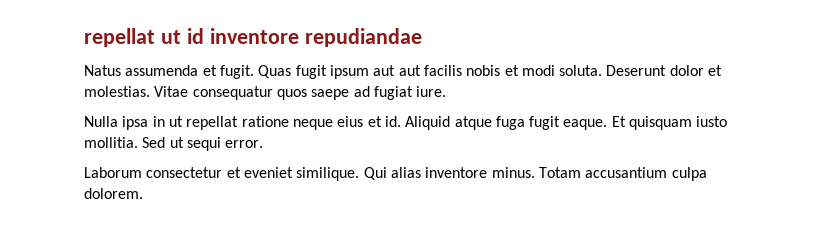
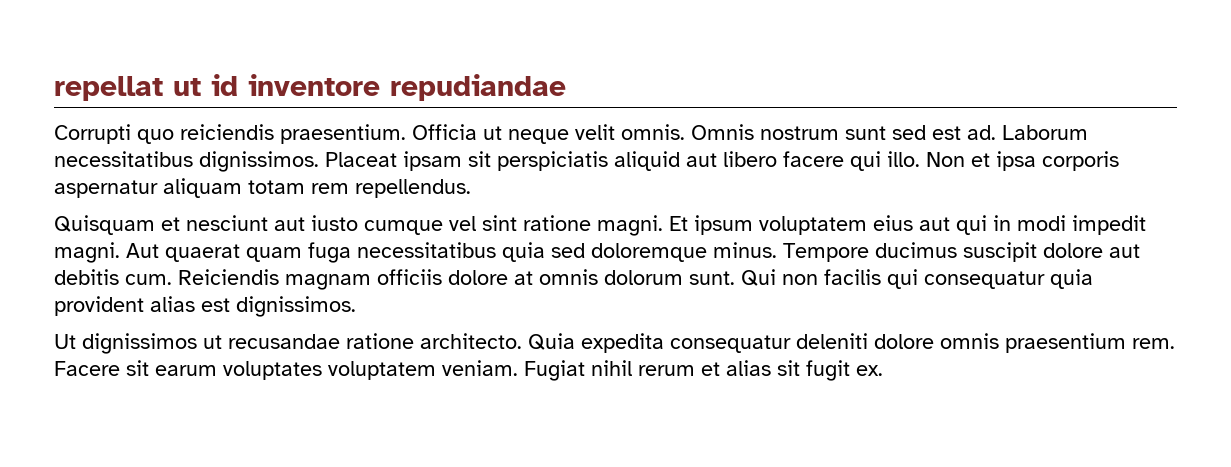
[84,65,723,79] [84,86,447,100] [84,116,728,130] [84,137,264,151] [84,167,707,181] [84,188,143,199] Natus assumenda et fugit. Quas fugit ipsum aut aut facilis nobis et modi soluta. Deserunt dolor et molestias. Vitae consequatur quos saepe ad fugiat iure. // Nulla ipsa in ut repellat ratione neque eius et id. Aliquid atque fuga fugit eaque. Et quisquam iusto mollitia. Sed ut sequi error. // Laborum consectetur et eveniet similique. Qui alias inventore minus. Totam accusantium culpa dolorem. -> [54,124,1088,144] [54,151,1119,172] [54,178,471,198] [54,215,1146,236] [54,242,1140,263] [54,269,1093,290] [54,296,356,317] [54,333,1175,354] [54,360,883,381] Corrupti quo reiciendis praesentium. Officia ut neque velit omnis. Omnis nostrum sunt sed est ad. Laborum necessitatibus dignissimos. Placeat ipsam sit perspiciatis aliquid aut libero facere qui illo. Non et ipsa corporis aspernatur aliquam totam rem repellendus. // Quisquam et nesciunt aut iusto cumque vel sint ratione magni. Et ipsum voluptatem eius aut qui in modi impedit magni. Aut quaerat quam fuga necessitatibus quia sed doloremque minus. Tempore ducimus suscipit dolore aut debitis cum. Reiciendis magnam officiis dolore at omnis dolorum sunt. Qui non facilis qui consequatur quia provident alias est dignissimos. // Ut dignissimos ut recusandae ratione architecto. Quia expedita consequatur deleniti dolore omnis praesentium rem. Facere sit earum voluptates voluptatem veniam. Fugiat nihil rerum et alias sit fugit ex.

